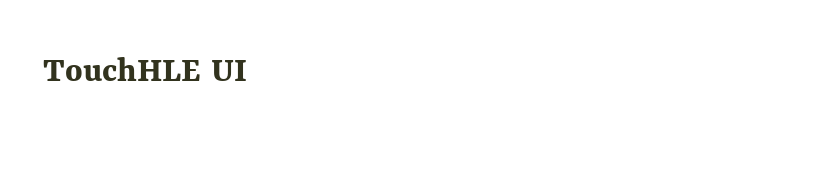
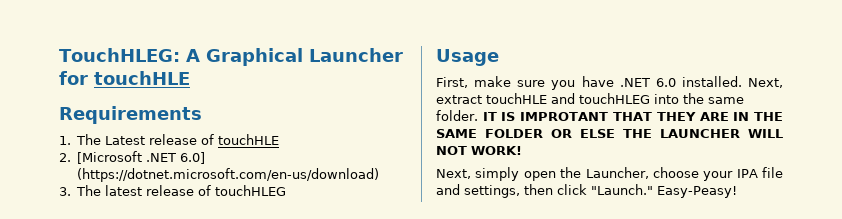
[43,57,247,81] TouchHLE UI -> [59,48,403,66] [59,71,190,85] [59,106,202,124] [59,134,280,145] [59,151,206,164] [77,168,380,182] [59,185,287,196] [436,49,499,66] [436,76,783,90] [436,93,744,104] [436,110,783,121] [436,129,783,138] [436,146,522,155] [436,167,783,181] [436,184,737,198] TouchHLEG: A Graphical Launcher for touchHLE // Requirements // 1. The Latest release of touchHLE // 2. [Microsoft .NET 6.0] (https://dotnet.microsoft.com/en-us/download) // 3. The latest release of touchHLEG // Usage // First, make sure you have .NET 6.0 installed. Next, extract touchHLE and touchHLEG into the same folder. IT IS IMPROTANT THAT THEY ARE IN THE SAME FOLDER OR ELSE THE LAUNCHER WILL NOT WORK! // Next, simply open the Launcher, choose your IPA file and settings, then click "Launch." Easy-Peasy!

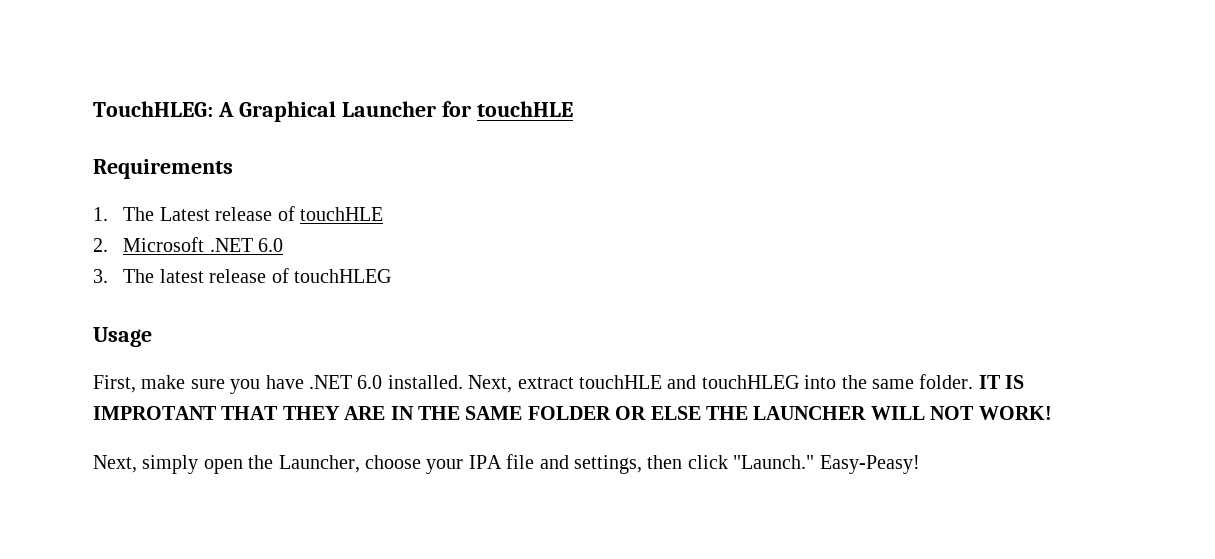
[77,151,206,164] [77,168,380,182] [Microsoft .NET 6.0] (https://dotnet.microsoft.com/en-us/download) -> [123,237,284,252] Microsoft .NET 6.0

